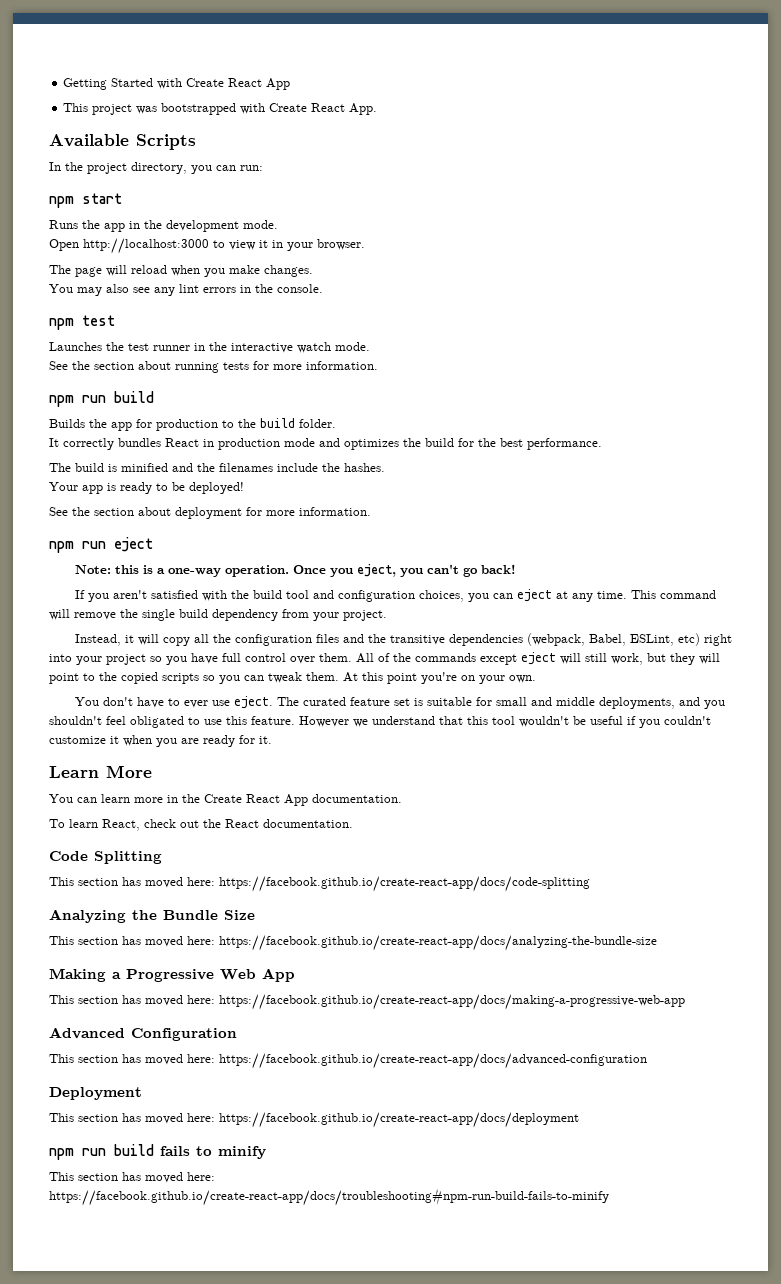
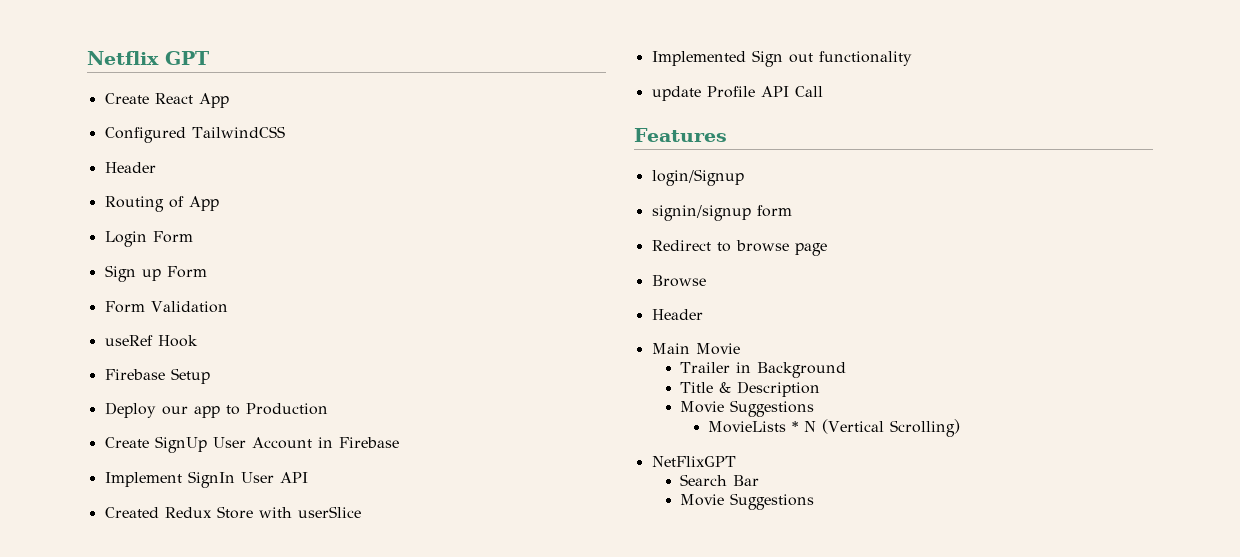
[63,78,183,90] Getting Started with -> [87,51,209,65] Netflix GPT //
[63,103,378,115] [49,134,196,150] [49,162,263,174] [49,193,122,208] [49,220,278,232] [49,238,365,254] [49,265,313,277] [49,284,323,296] [49,315,115,330] [49,342,370,353] [49,361,378,373] [49,391,154,407] [49,418,336,431] [49,438,602,450] [49,463,385,472] [49,482,244,494] [49,507,371,519] [49,537,153,553] [74,564,516,577] [74,589,716,602] [49,609,387,621] [74,633,732,646] [49,652,720,665] [49,672,536,684] [74,696,725,709] [49,716,711,728] [49,735,272,747] [49,765,152,778] [49,794,402,806] [49,819,353,831] [49,851,162,864] [49,876,590,892] [49,909,255,923] [49,935,657,951] [49,968,295,982] [49,994,685,1010] [49,1027,237,1041] [49,1053,647,1069] [49,1087,142,1100] [49,1112,579,1128] [49,1144,266,1160] [49,1172,215,1183] [49,1188,609,1206] This project was bootstrapped with Create React App. // Available Scripts // In the project directory, you can run: // npm start // Runs the app in the development mode. // Open http://localhost:3000 to view it in your browser. // The page will reload when you make changes. // You may also see any lint errors in the console. // npm test // Launches the test runner in the interactive watch mode. // See the section about running tests for more information. // npm run build // Builds the app for production to the build folder. // It correctly bundles React in production mode and optimizes the build for the best performance. // The build is minified and the filenames include the hashes. // Your app is ready to be deployed! // See the section about deployment for more information. // npm run eject // Note: this is a one-way operation. Once you eject, you can't go back! // If you aren't satisfied with the build tool and configuration choices, you can eject at any time. This command will remove the single build dependency from your project. // Instead, it will copy all the configuration files and the transitive dependencies (webpack, Babel, ESLint, etc) right into your project so you have full control over them. All of the commands except eject will still work, but they will point to the copied scripts so you can tweak them. At this point you're on your own. // You don't have to ever use eject. The curated feature set is suitable for small and middle deployments, and you shouldn't feel obligated to use this feature. However we understand that this tool wouldn't be useful if you couldn't customize it when you are ready for it. // Learn More // You can learn more in the Create React App documentation. // To learn React, check out the React documentation. // Code Splitting // This section has moved here: https://facebook.github.io/create-react-app/docs/code-splitting // Analyzing the Bundle Size // This section has moved here: https://facebook.github.io/create-react-app/docs/analyzing-the-bundle-size // Making a Progressive Web App // This section has moved here: https://facebook.github.io/create-react-app/docs/making-a-progressive-web-app // Advanced Configuration // This section has moved here: https://facebook.github.io/create-react-app/docs/advanced-configuration // Deployment // This section has moved here: https://facebook.github.io/create-react-app/docs/deployment // npm run build fails to minify // This section has moved here: https://facebook.github.io/create-react-app/docs/troubleshooting#npm-run-build-fails-to-minify -> [104,126,285,143] [104,162,156,173] [104,196,219,212] [104,231,193,247] [104,265,207,282] [104,301,228,313] [104,335,198,347] [104,368,210,384] [104,402,328,418] [104,436,399,453] [104,471,308,488] [104,506,361,519] [651,50,912,67] [651,86,823,101] [634,128,727,142] [651,169,744,186] [651,205,792,221] [651,240,827,256] [651,275,706,287] [651,309,703,320] [651,343,740,355] [680,362,847,378] [680,381,821,397] [680,400,815,417] [708,419,961,437] [651,456,736,467] [680,474,760,486] [680,493,815,510] Configured TailwindCSS // Header // Routing of App // Login Form // Sign up Form // Form Validation // useRef Hook // Firebase Setup // Deploy our app to Production // Create SignUp User Account in Firebase // Implement SignIn User API // Created Redux Store with userSlice // Implemented Sign out functionality // update Profile API Call // Features // login/Signup // signin/signup form // Redirect to browse page // Browse // Header // Main Movie // Trailer in Background // Title & Description // Movie Suggestions // MovieLists * N (Vertical Scrolling) // NetFlixGPT // Search Bar // Movie Suggestions

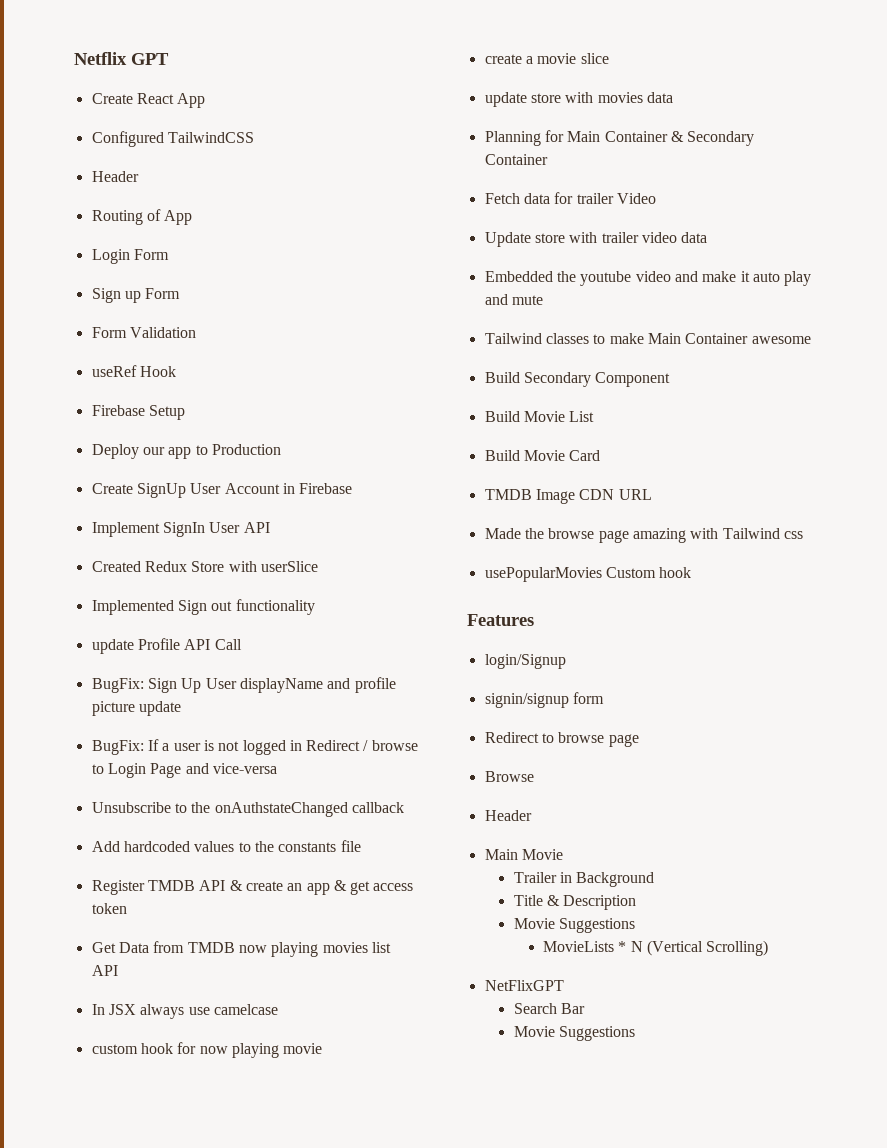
(823, 91) none -> [91,677,396,693] [91,701,181,716] [91,739,418,755] [91,763,277,778] [91,802,404,817] [91,840,361,852] [91,880,414,895] [91,903,127,914] [91,941,391,957] [91,965,118,976] [91,1004,278,1019] [91,1042,323,1058] [484,53,609,64] [484,92,673,107] [484,130,755,146] [484,154,548,165] [484,192,656,204] [484,232,708,247] [484,271,812,286] [484,294,543,305] [484,333,811,344] [484,372,671,387] [484,411,595,422] [484,450,601,461] [484,489,652,504] [484,528,803,543] [484,567,692,582] // BugFix: Sign Up User displayName and profile picture update // BugFix: If a user is not logged in Redirect / browse to Login Page and vice-versa // Unsubscribe to the onAuthstateChanged callback // Add hardcoded values to the constants file // Register TMDB API & create an app & get access token // Get Data from TMDB now playing movies list API // In JSX always use camelcase // custom hook for now playing movie // create a movie slice // update store with movies data // Planning for Main Container & Secondary Container // Fetch data for trailer Video // Update store with trailer video data // Embedded the youtube video and make it auto play and mute // Tailwind classes to make Main Container awesome // Build Secondary Component // Build Movie List // Build Movie Card // TMDB Image CDN URL // Made the browse page amazing with Tailwind css // usePopularMovies Custom hook

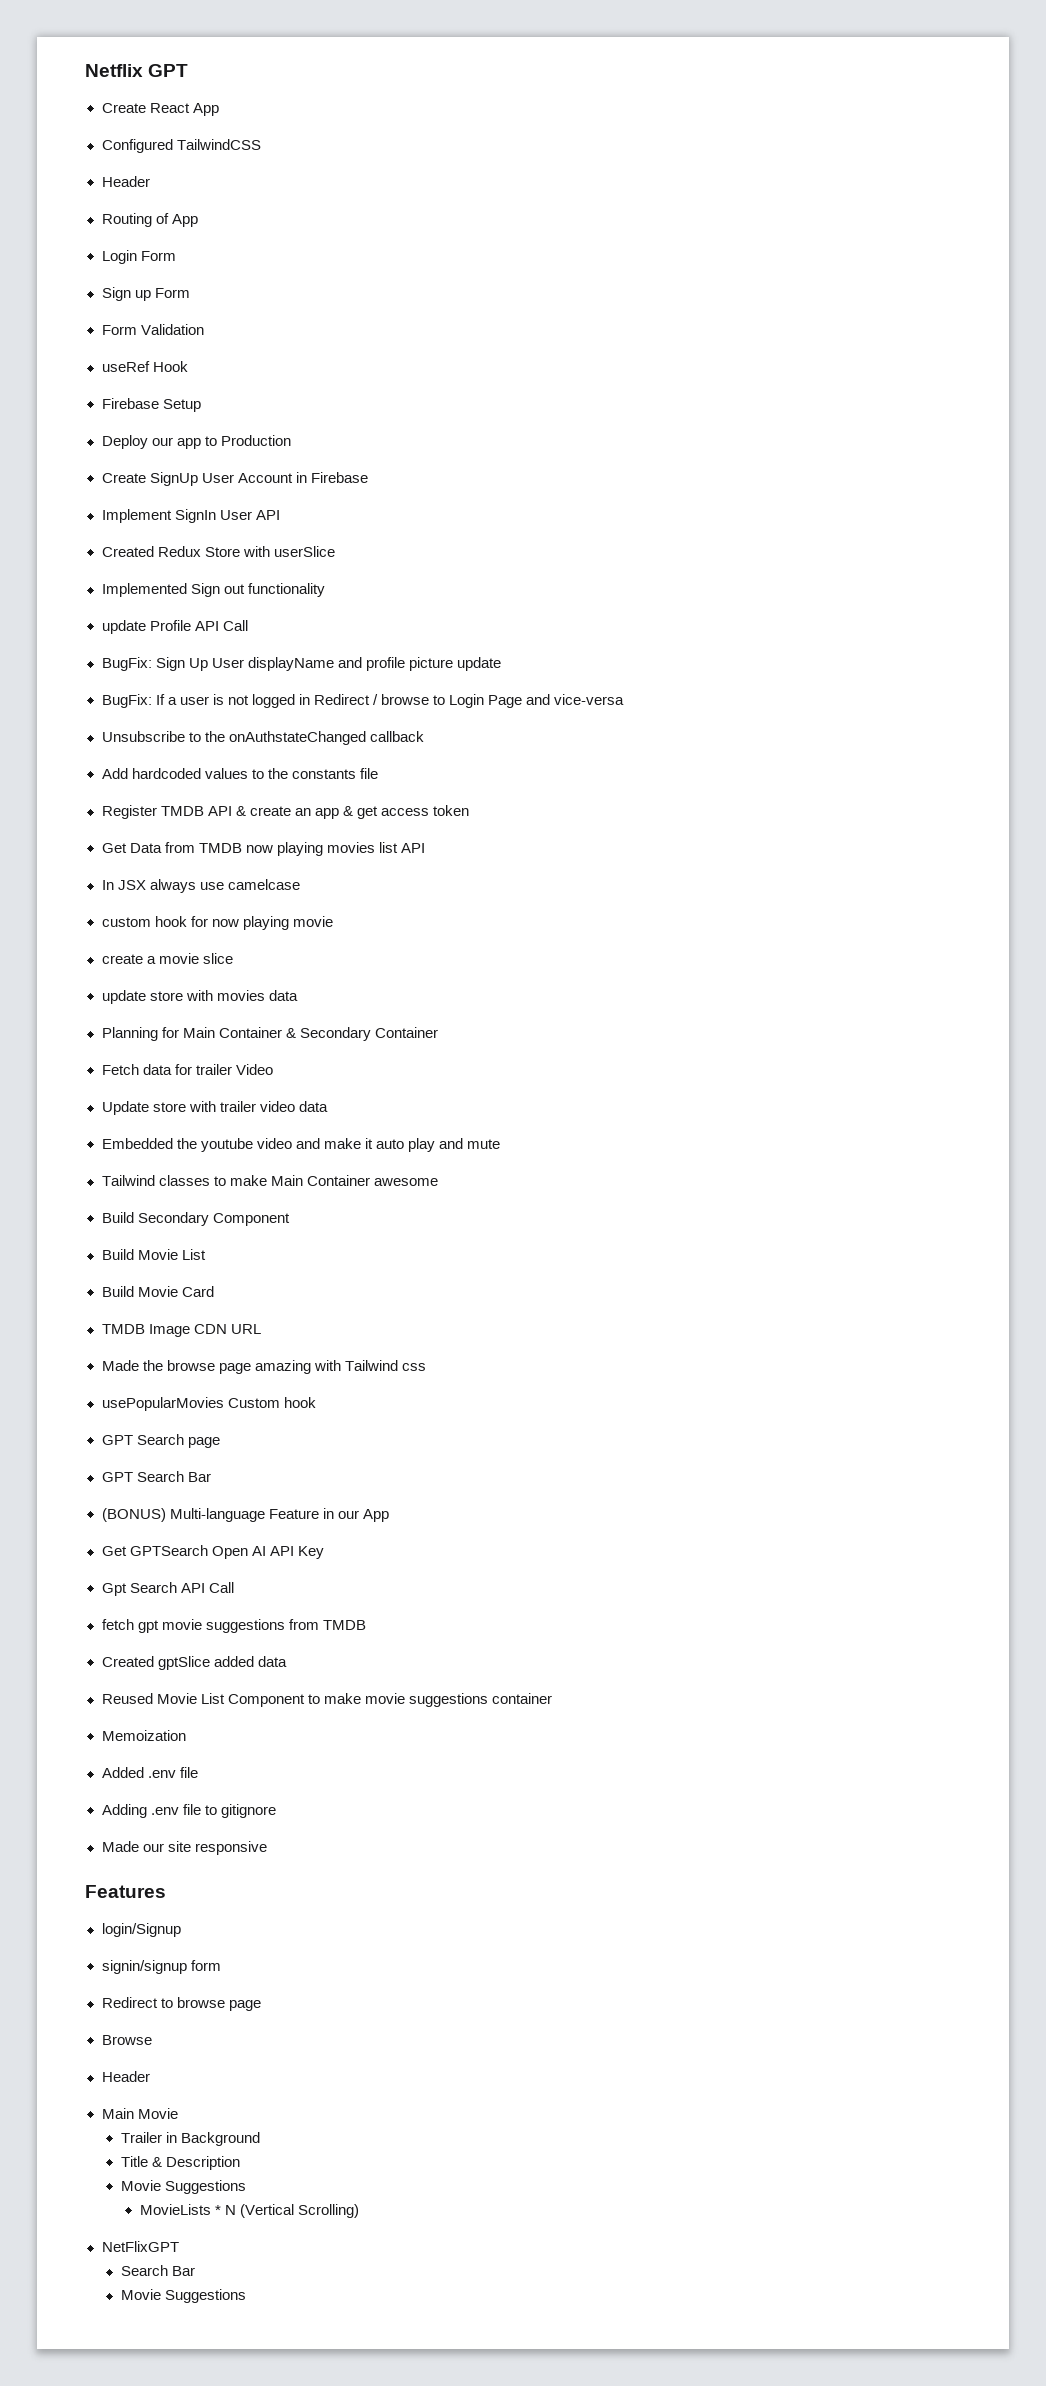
(692, 572) none -> [101,1434,220,1448] [101,1471,211,1482] [101,1508,389,1522] [101,1545,324,1559] [101,1582,234,1596] [101,1619,366,1633] [101,1656,287,1670] [101,1693,552,1707] [101,1730,186,1741] [101,1767,198,1778] [101,1804,276,1818] [101,1841,267,1855] // GPT Search page // GPT Search Bar // (BONUS) Multi-language Feature in our App // Get GPTSearch Open AI API Key // Gpt Search API Call // fetch gpt movie suggestions from TMDB // Created gptSlice added data // Reused Movie List Component to make movie suggestions container // Memoization // Added .env file // Adding .env file to gitignore // Made our site responsive

